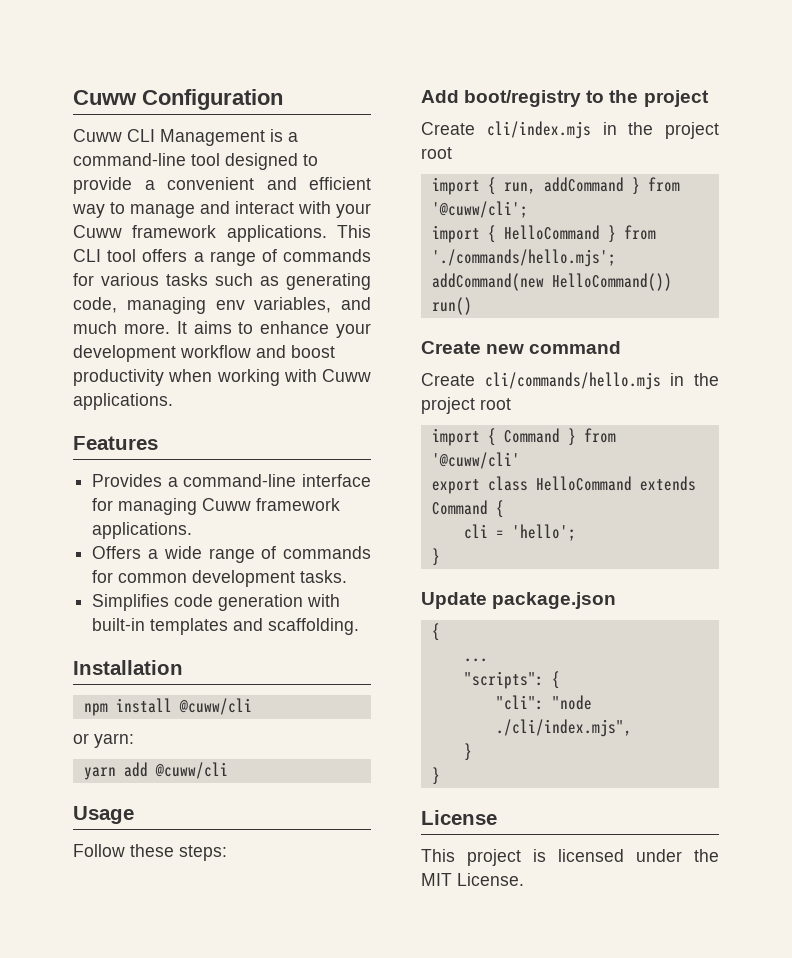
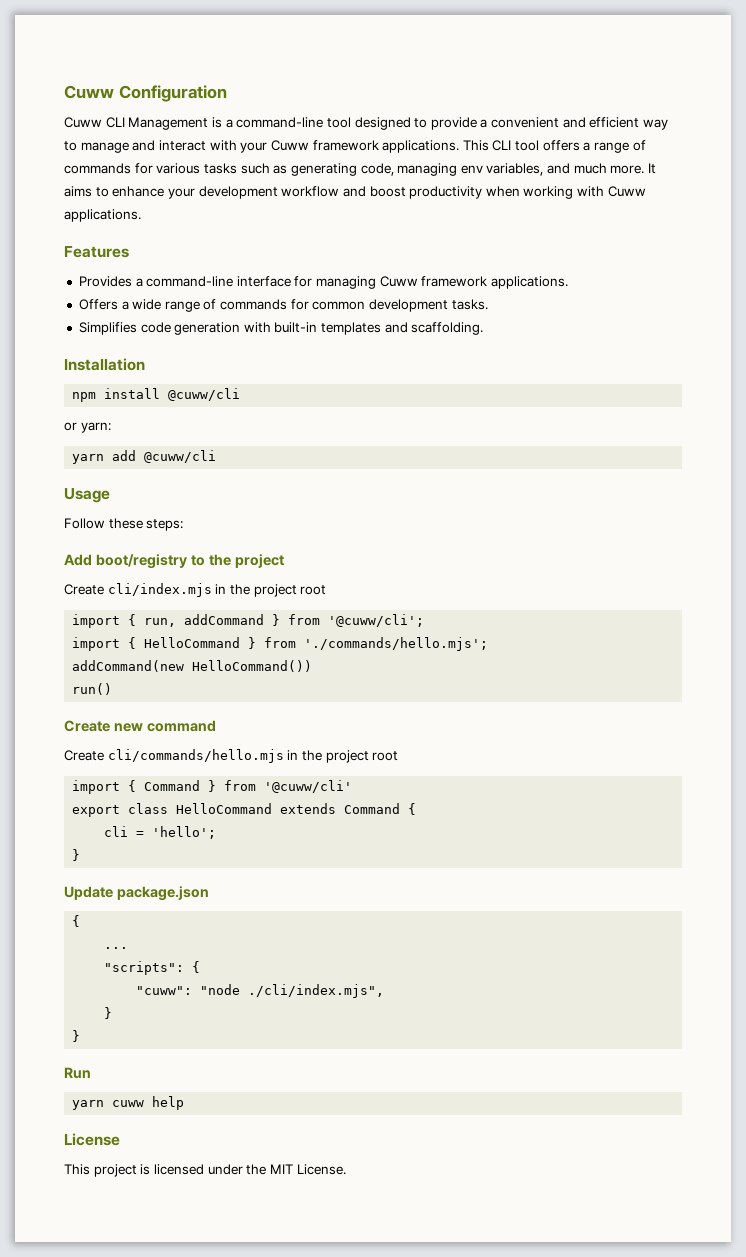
[495,695,544,710] "cli": -> [136,986,193,995] "cuww":
(440, 776) none -> [64,1067,91,1079] [72,1096,185,1110] // Run // yarn cuww help

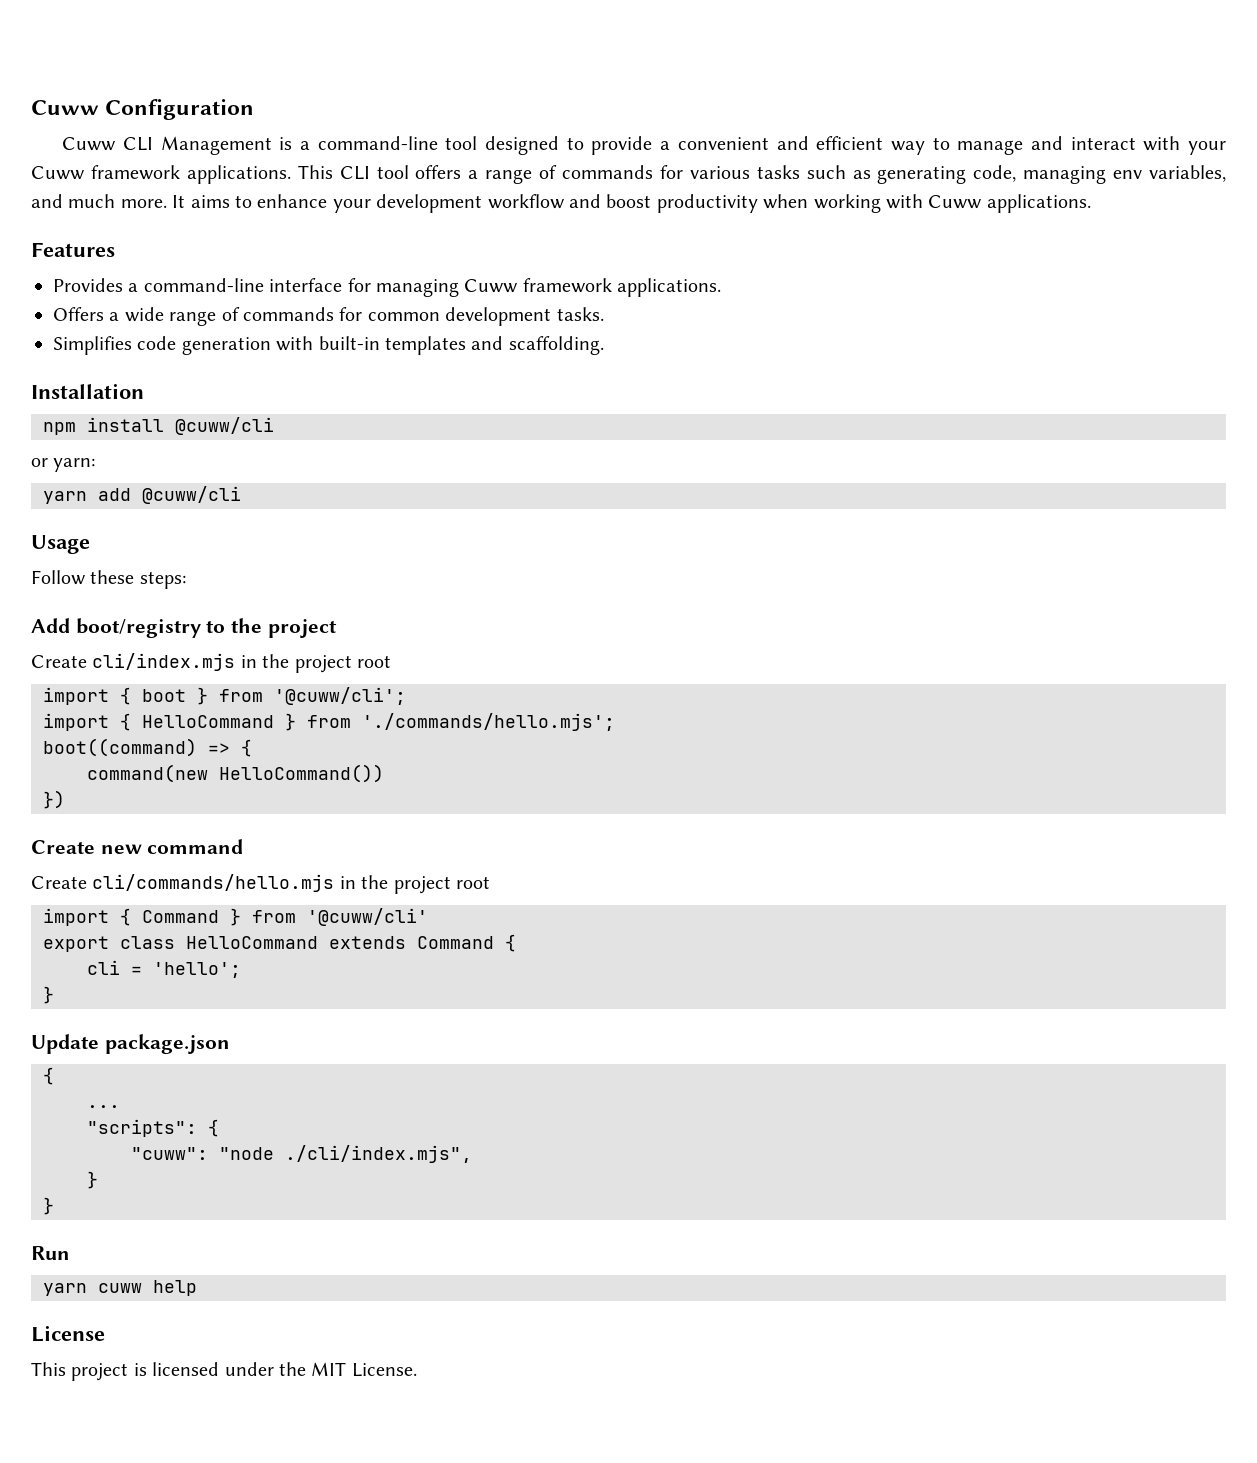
[144,614,265,627] run, addCommand -> [142,689,186,702] boot
[72,660,185,672] addCommand(new -> [43,738,252,757] [87,764,208,783] boot((command) => { // command(new
[72,683,113,695] run() -> [43,790,65,809] })

